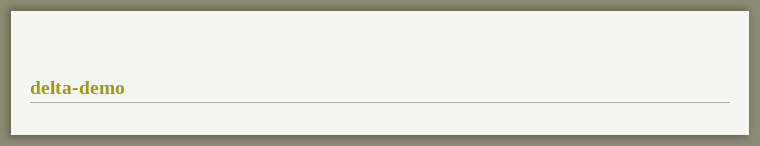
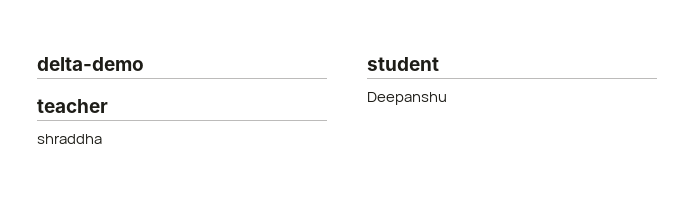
(125, 87) none -> [37,99,108,113] [37,134,102,144] [367,57,439,71] [367,92,447,105] // teacher // shraddha // student // Deepanshu

